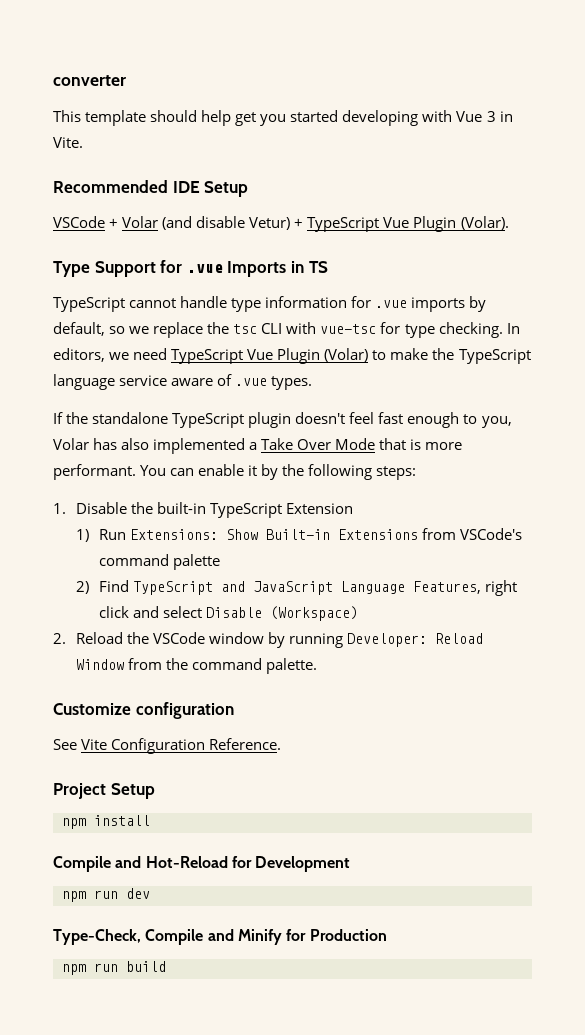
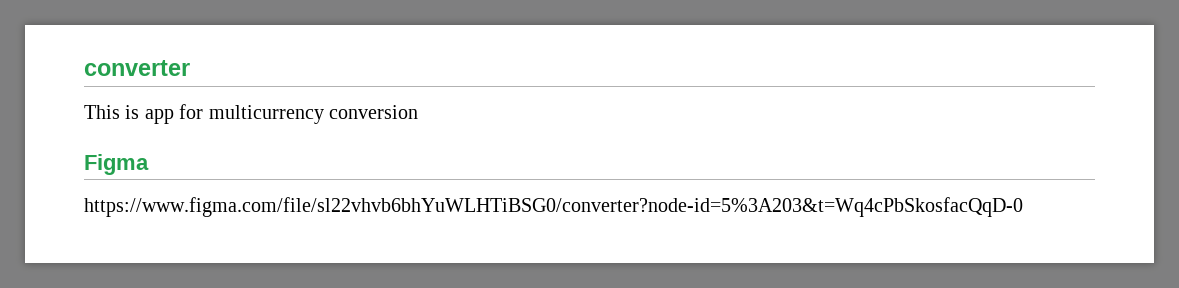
[85,110,513,126] [53,137,83,148] [53,180,249,197] [53,216,509,232] [53,260,328,277] [53,296,487,312] [53,322,520,338] [53,348,531,364] [53,374,313,390] [53,412,512,428] [53,438,463,454] [53,464,417,480] [53,502,354,518] [76,528,523,542] [99,554,221,570] [76,580,518,596] [99,606,359,621] [53,632,484,648] [76,658,318,674] [53,702,234,719] [53,738,282,754] [53,783,155,799] [62,815,150,829] [53,856,351,872] [62,888,150,902] [53,929,387,945] [62,961,166,975] template should help get you started developing with Vue 3 in Vite. // Recommended IDE Setup // VSCode + Volar (and disable Vetur) + TypeScript Vue Plugin (Volar). // Type Support for .vue Imports in TS // TypeScript cannot handle type information for .vue imports by default, so we replace the tsc CLI with vue-tsc for type checking. In editors, we need TypeScript Vue Plugin (Volar) to make the TypeScript language service aware of .vue types. // If the standalone TypeScript plugin doesn't feel fast enough to you, Volar has also implemented a Take Over Mode that is more performant. You can enable it by the following steps: // 1. Disable the built-in TypeScript Extension // 1) Run Extensions: Show Built-in Extensions from VSCode's command palette // 2) Find TypeScript and JavaScript Language Features, right click and select Disable (Workspace) // 2. Reload the VSCode window by running Developer: Reload Window from the command palette. // Customize configuration // See Vite Configuration Reference. // Project Setup // npm install // Compile and Hot-Reload for Development // npm run dev // Type-Check, Compile and Minify for Production // npm run build -> [125,104,418,124] [84,154,149,175] [84,197,1023,217] is app for multicurrency conversion // Figma // https://www.figma.com/file/sl22vhvb6bhYuWLHTiBSG0/converter?node-id=5%3A203&t=Wq4cPbSkosfacQqD-0

